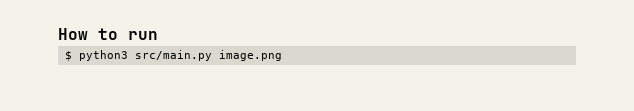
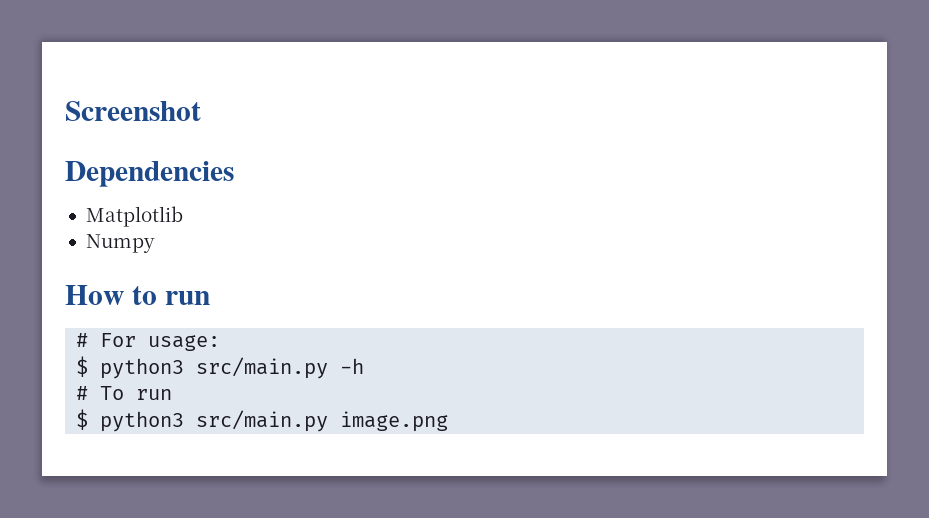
(58, 34) none -> [65,101,201,121] [65,161,234,187] [85,206,183,227] [85,234,155,253] Screenshot // Dependencies // Matplotlib // Numpy //
(158, 35) none -> [76,333,221,351] [76,356,365,379] [76,386,173,400] // # For usage: // $ python3 src/main.py -h // # To run

